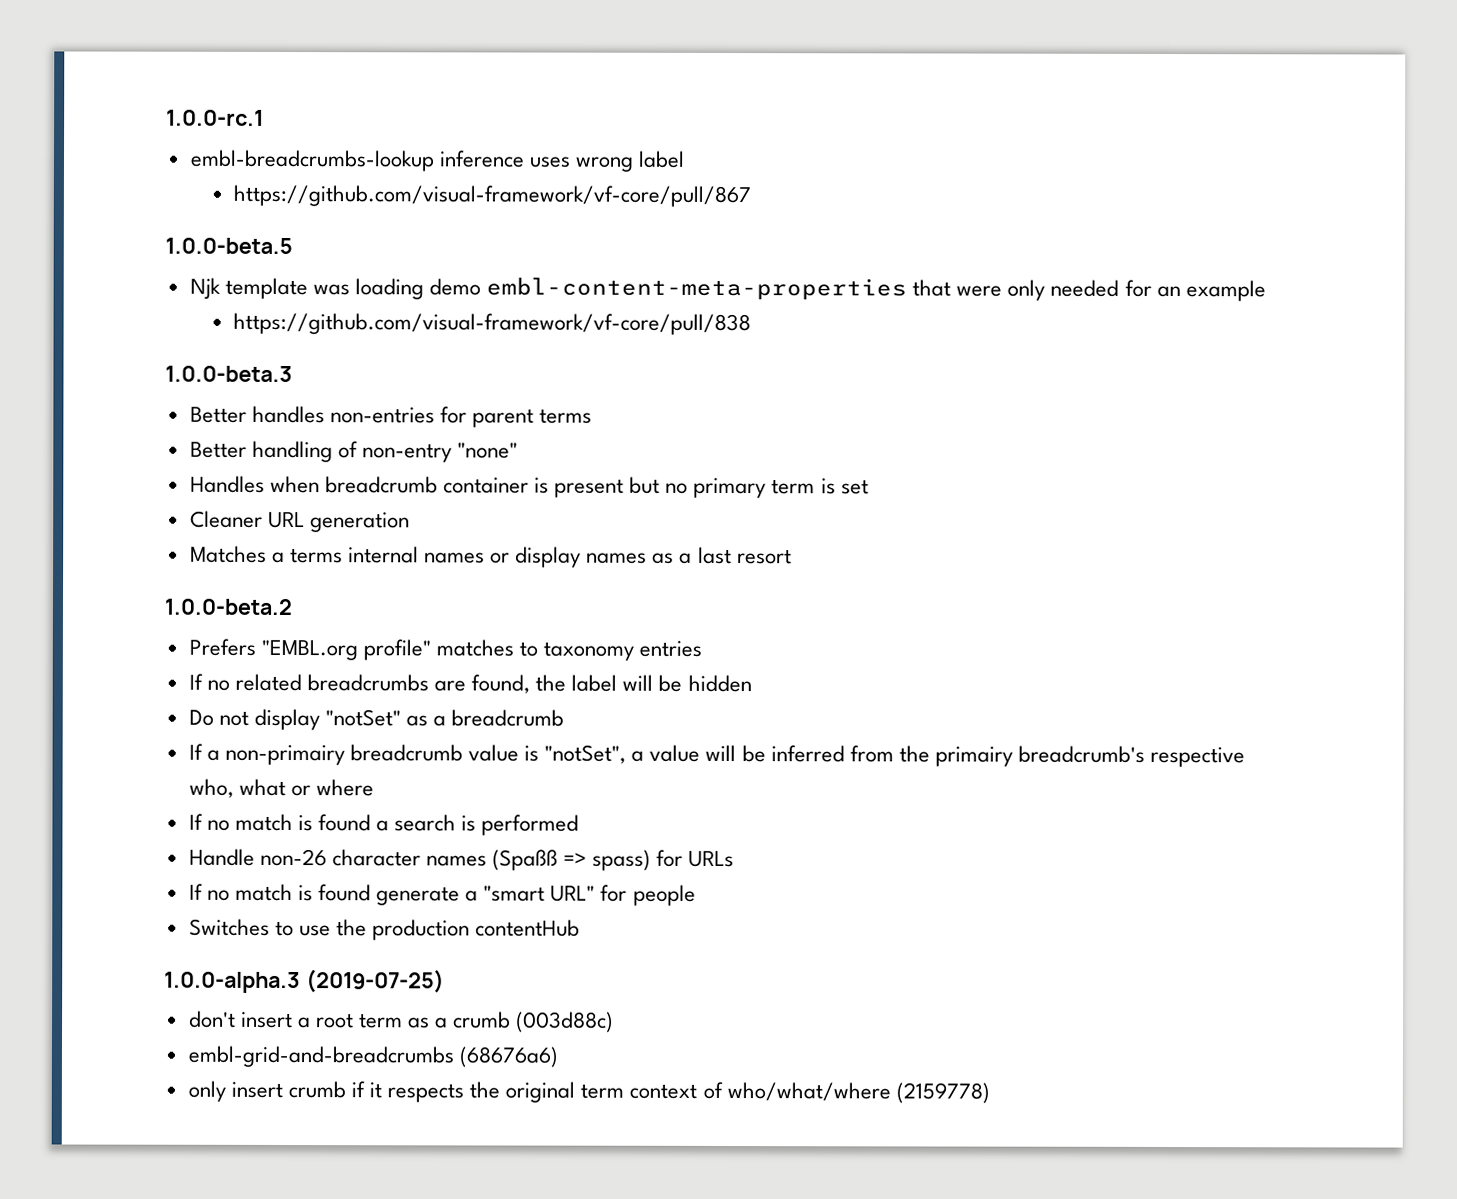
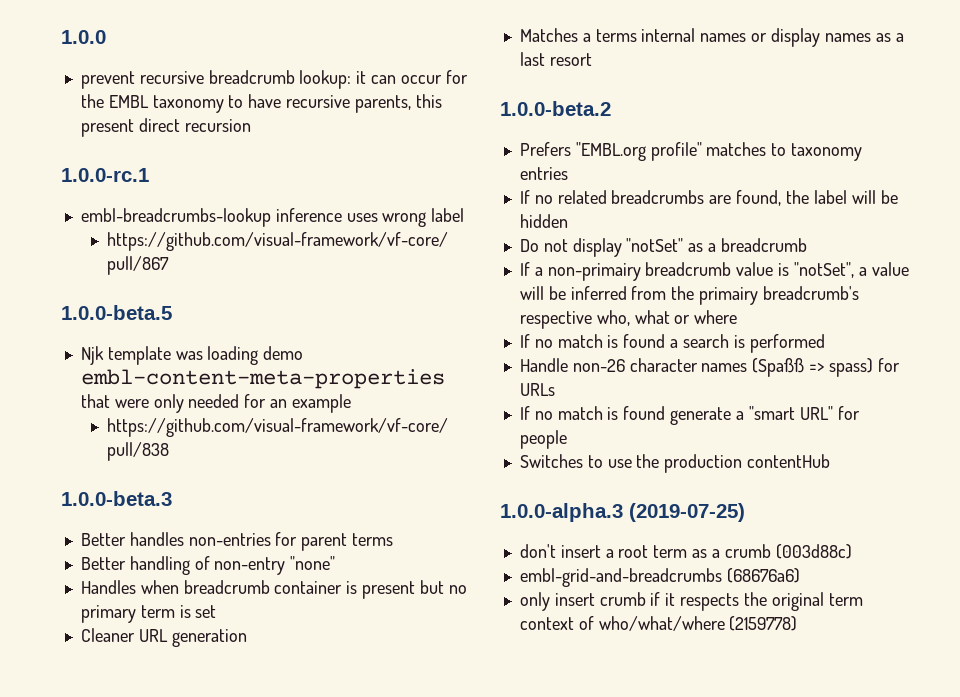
(166, 117) none -> [61,30,106,44] [80,70,468,89] [80,94,442,113] [80,118,251,137] 1.0.0 // prevent recursive breadcrumb lookup: it can occur for the EMBL taxonomy to have recursive parents, this present direct recursion //

